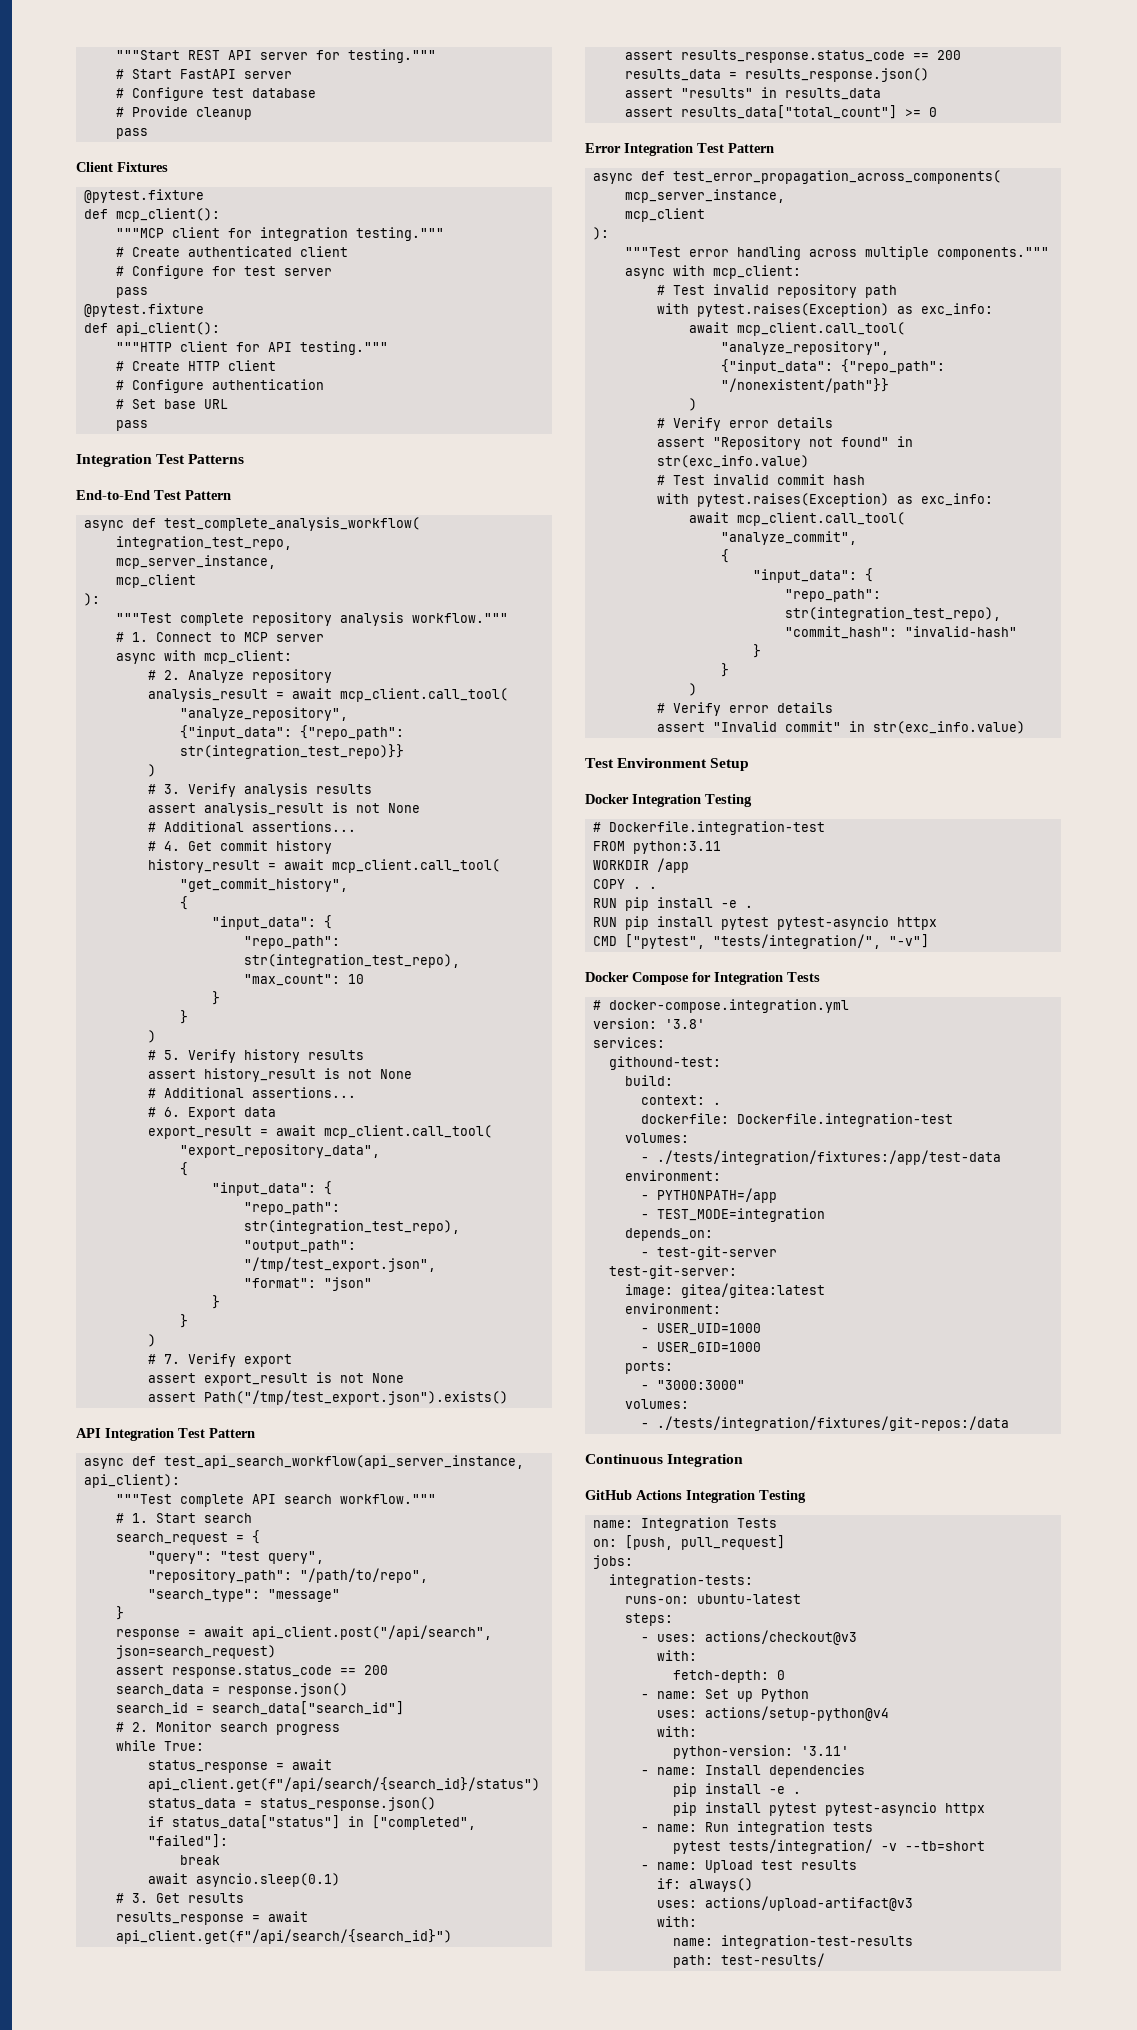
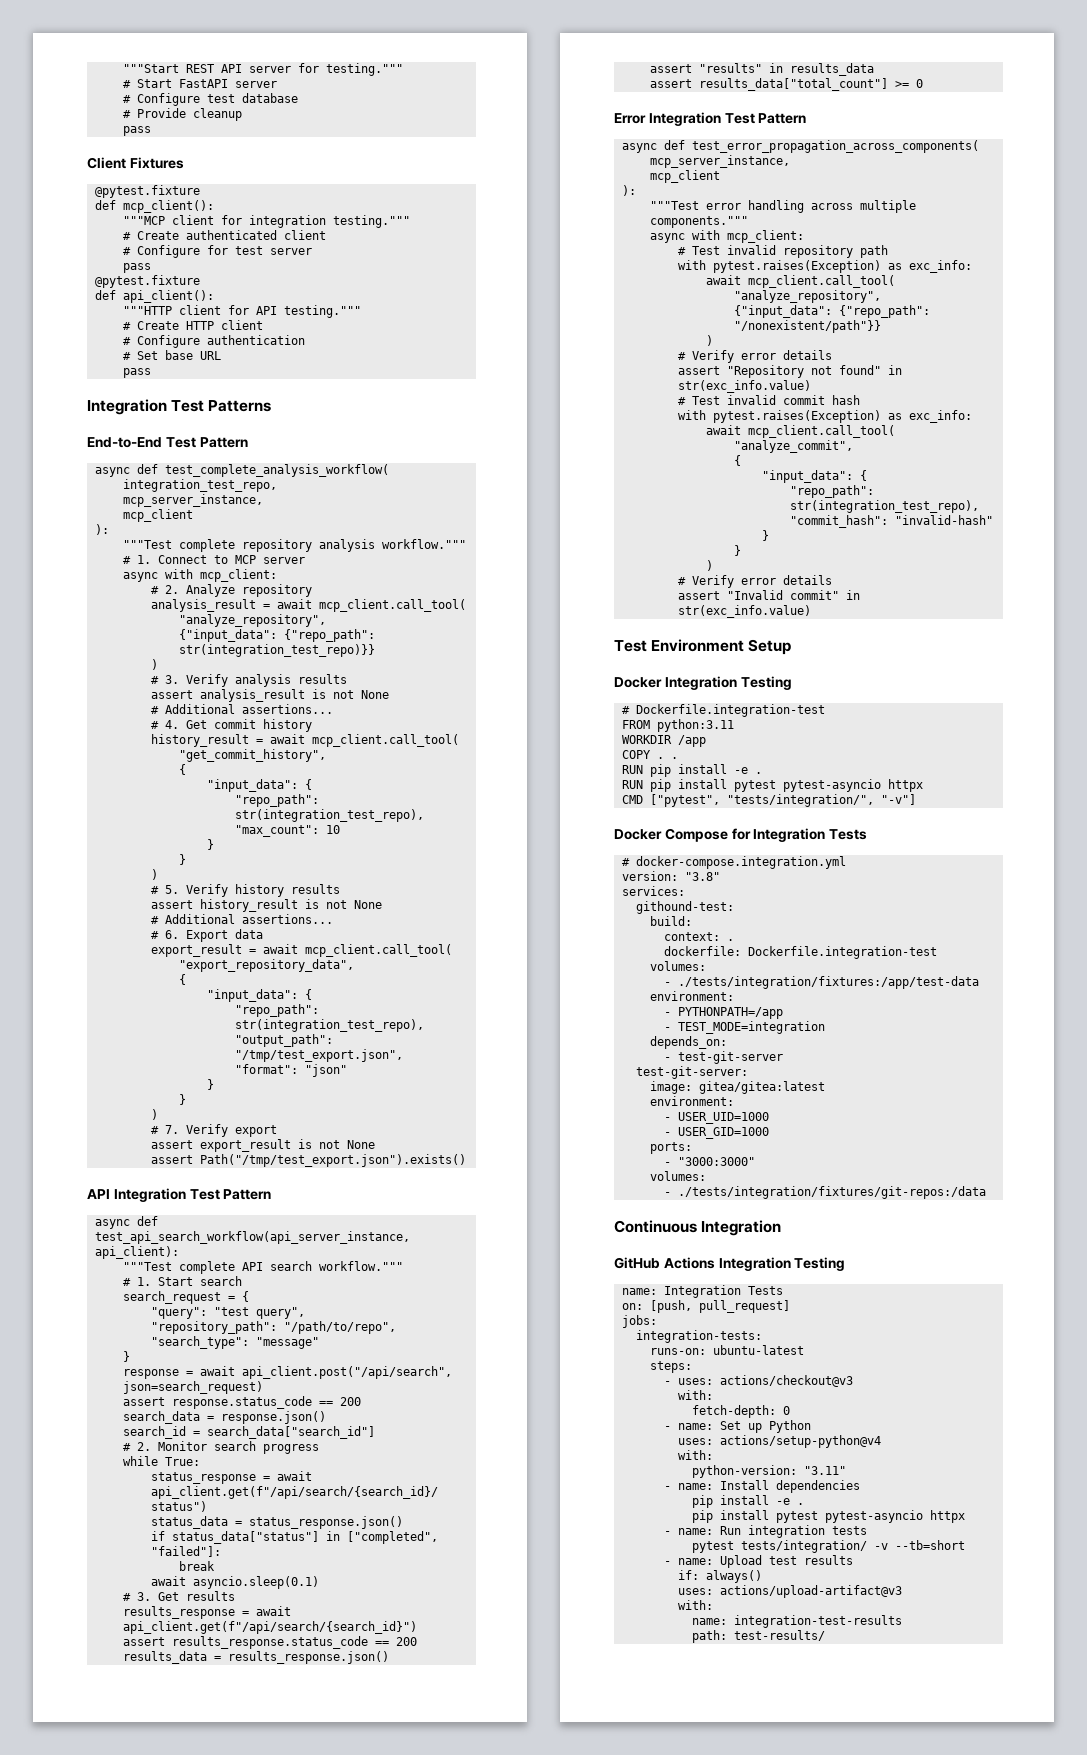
[665,1019,706,1029] '3.8' -> [685,872,721,881] "3.8"
[801,1746,850,1756] '3.11' -> [804,1466,847,1475] "3.11"

